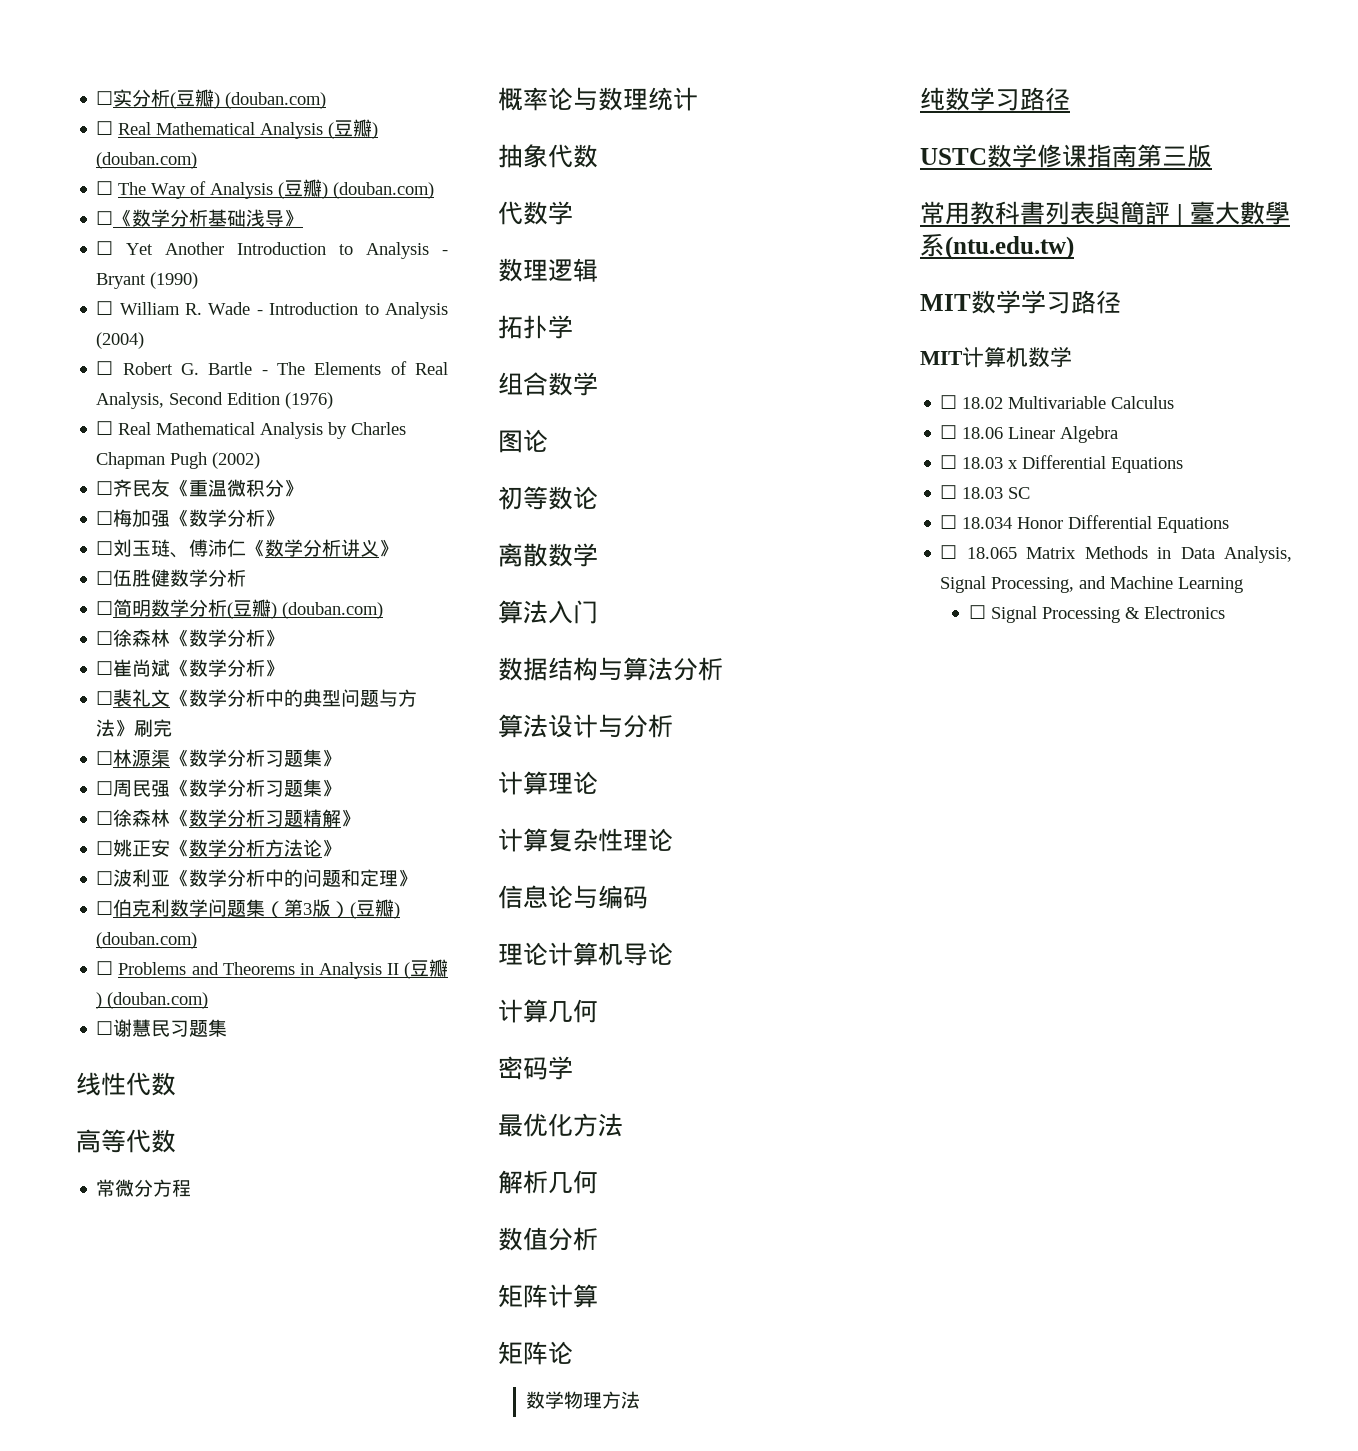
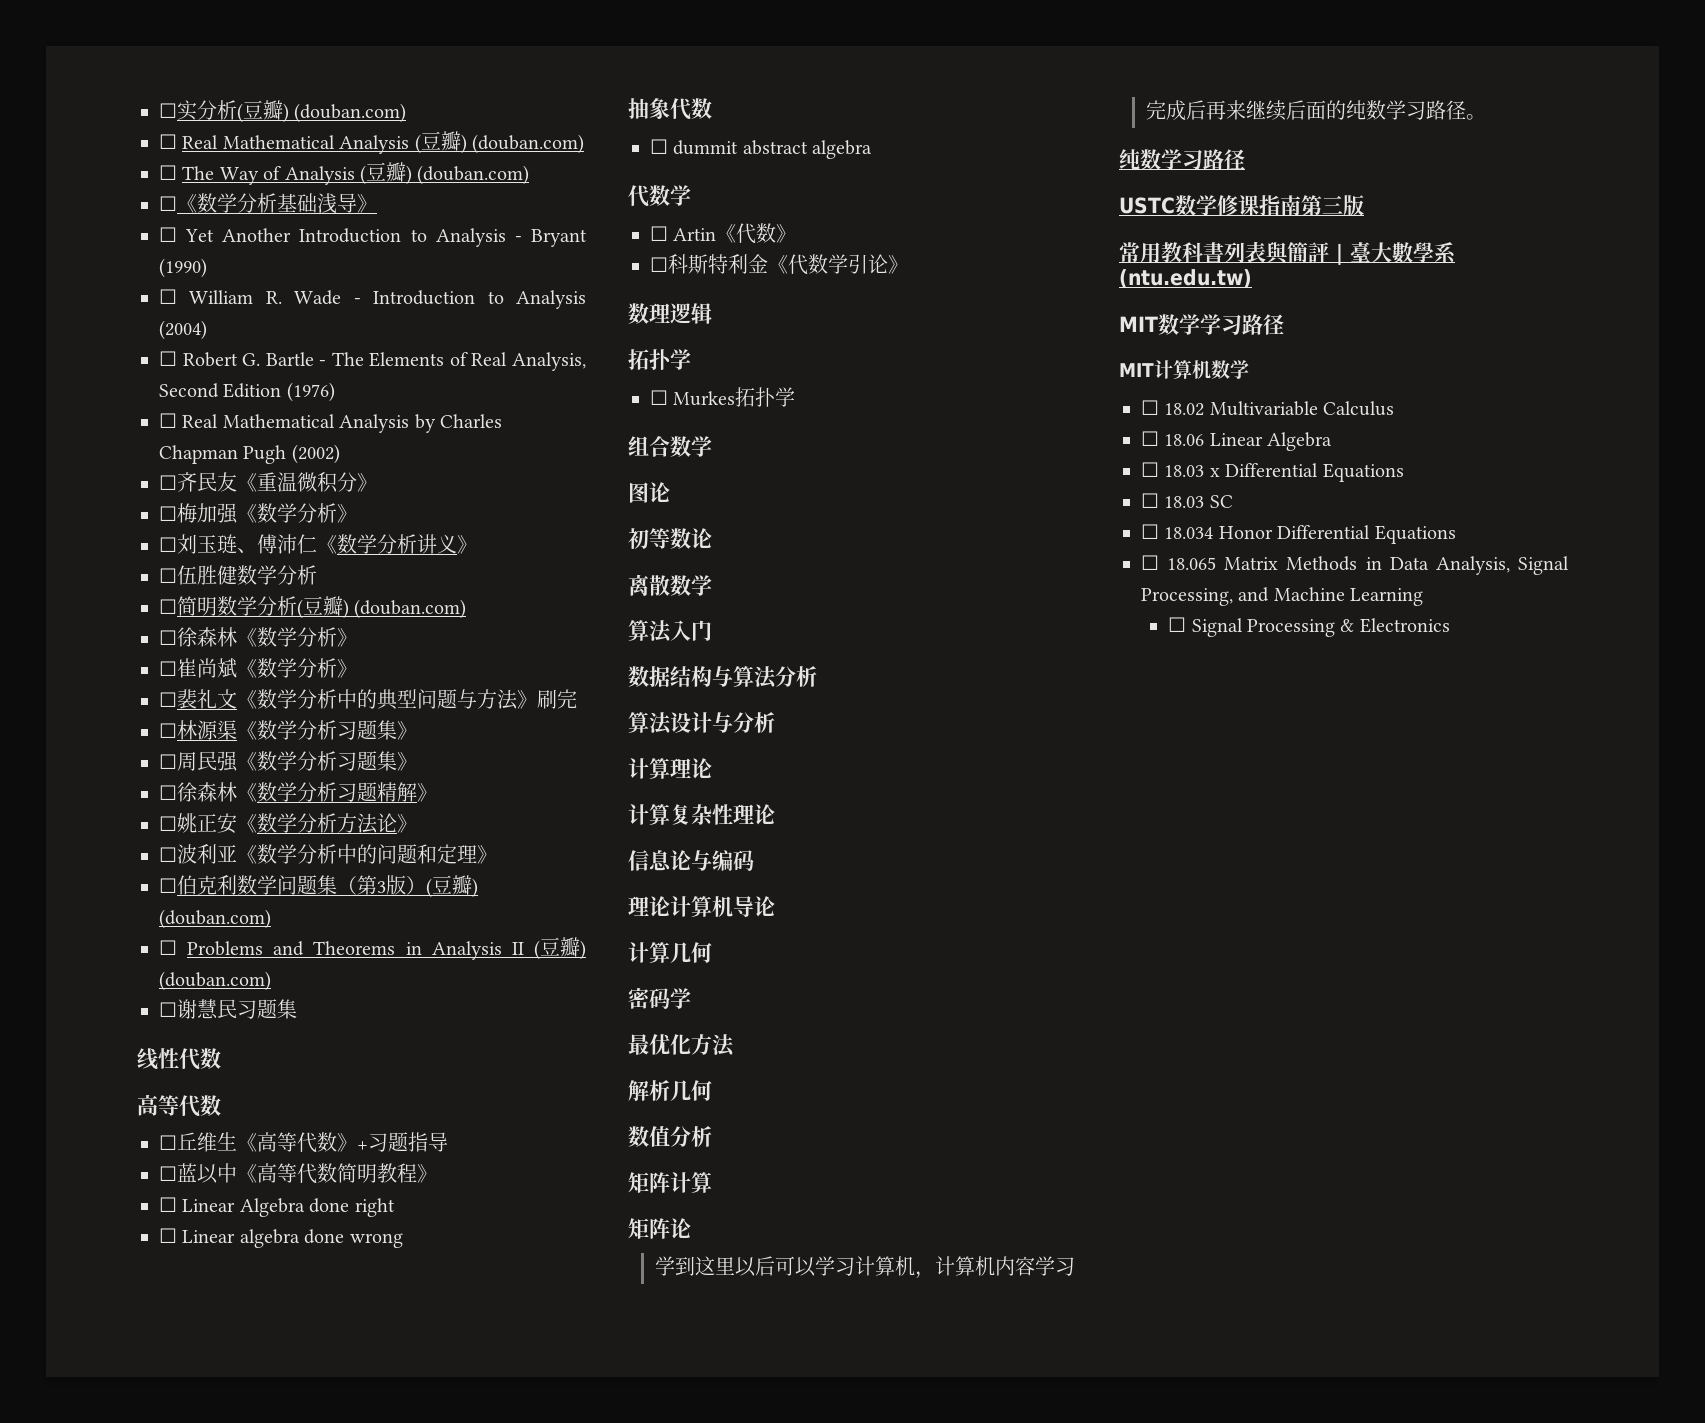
[96,1179,192,1197] [498,87,698,111] [498,144,598,168] [498,201,573,225] 常微分方程 // 概率论与数理统计 // 抽象代数 // 代数学 -> [159,1132,448,1153] [159,1163,437,1184] [159,1197,395,1217] [159,1228,403,1248] [628,98,712,120] [650,139,873,159] [628,185,691,207] [650,223,797,244] [650,254,908,275] ☐丘维生《高等代数》+习题指导 // ☐蓝以中《高等代数简明教程》 // ☐ Linear Algebra done right // ☐ Linear algebra done wrong // 抽象代数 // ☐ dummit abstract algebra // 代数学 // ☐ Artin《代数》 // ☐科斯特利金《代数学引论》
(573, 327) none -> [650,387,796,407] // ☐ Murkes拓扑学
[526,1391,641,1409] 数学物理方法 -> [655,1256,1076,1279] [1146,100,1487,121] 学到这里以后可以学习计算机，计算机内容学习完成后再来继续后面的纯数学习路径。

